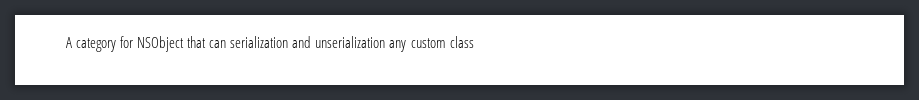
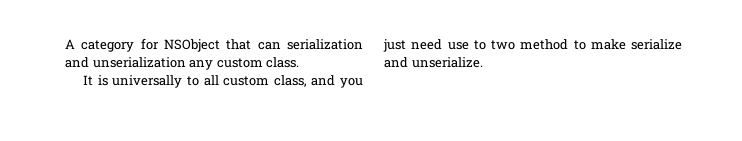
[449,36,474,48] class -> [266,57,300,68] [83,75,364,88] [383,39,682,52] [384,57,483,68] class. // It is universally to all custom class, and you just need use to two method to make serialize and unserialize.

